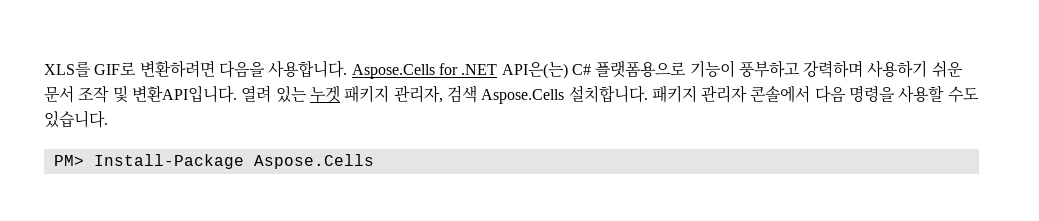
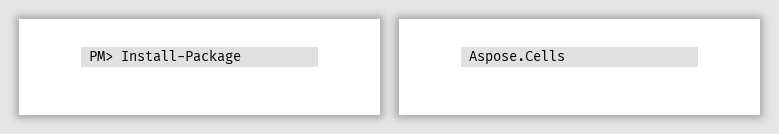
[44,60,963,79] [44,85,979,104] [44,110,108,128] XLS를 GIF로 변환하려면 다음을 사용합니다. Aspose.Cells for .NET API은(는) C# 플랫폼용으로 기능이 풍부하고 강력하며 사용하기 쉬운 문서 조작 및 변환API입니다. 열려 있는 누겟 패키지 관리자, 검색 Aspose.Cells 설치합니다. 패키지 관리자 콘솔에서 다음 명령을 사용할 수도 있습니다. // -> (88, 56) none

